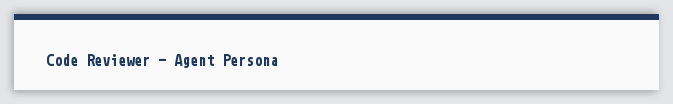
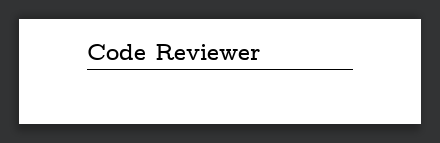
[158,54,278,68] - Agent Persona -> (260, 52) none

